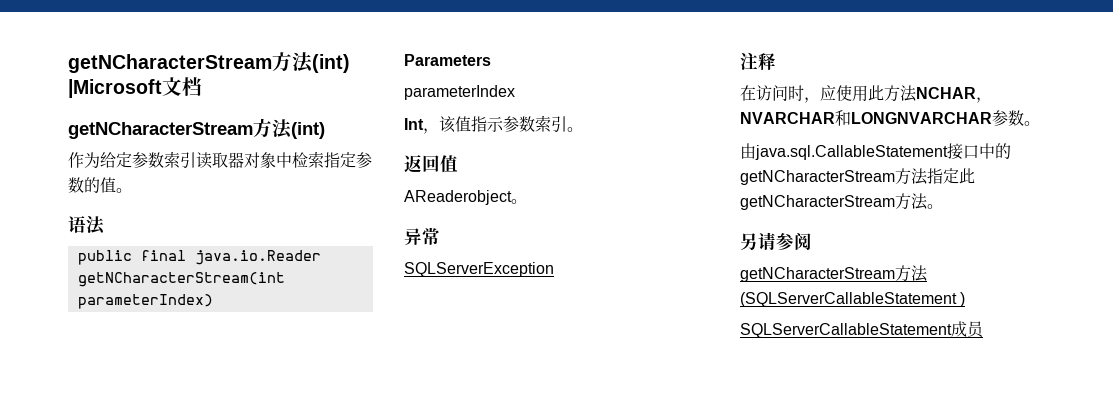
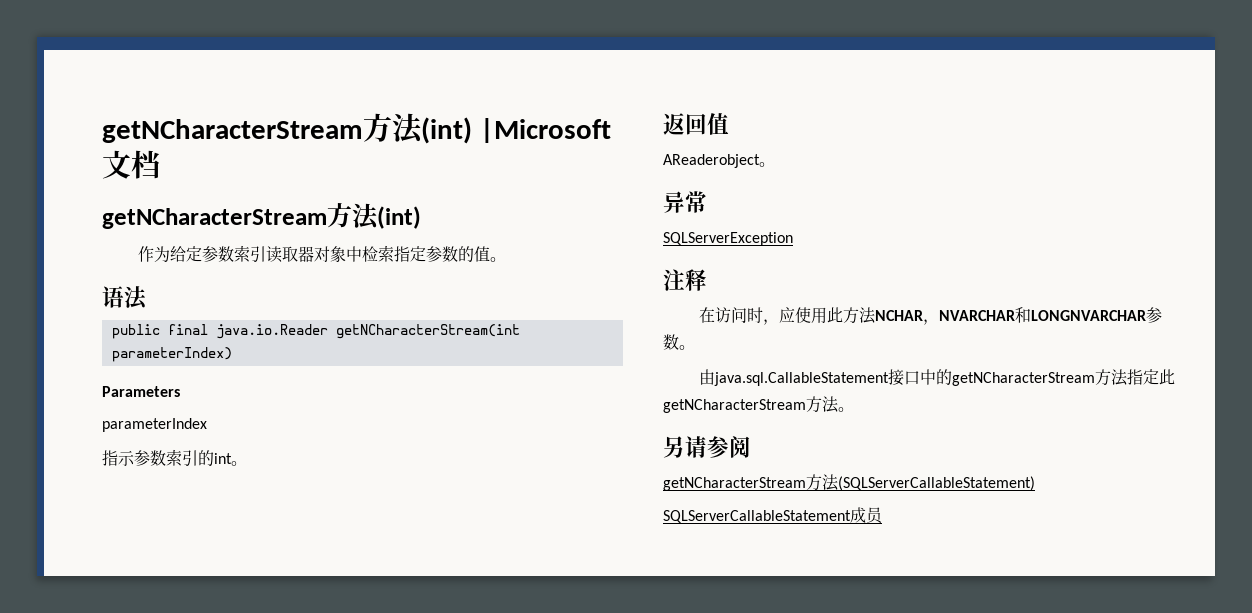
[404,116,471,134] Int，该值 -> (207, 425) none
(567, 124) none -> [198,450,232,466] 的int
[740,292,966,307] (SQLServerCallableStatement ) -> [838,476,1035,491] (SQLServerCallableStatement)

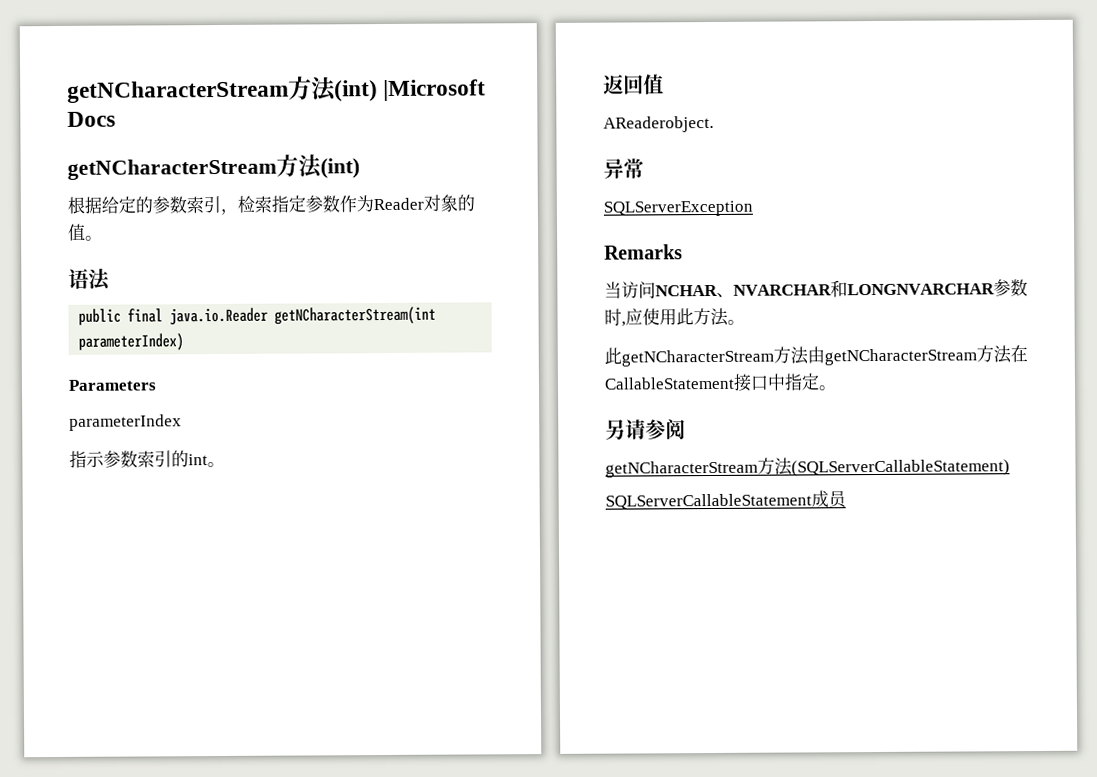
[102,150,160,179] 文档 -> [67,111,116,127] Docs
[138,245,459,263] 作为给定参数索引读取器对象中检索指定参数 -> [67,194,458,215] 根据给定的参数索引，检索指定参数作为Reader对象
[663,154,775,168] AReaderobject。 -> [603,115,714,133] AReaderobject.
[663,269,707,291] [699,307,1163,325] [663,334,695,350] [699,369,1176,386] [663,396,839,413] 注释 // 在访问时，应使用此方法NCHAR，NVARCHAR和LONGNVARCHAR参数。 // 由java.sql.CallableStatement接口中的getNCharacterStream方法指定此getNCharacterStream方法 -> [604,244,683,260] [604,279,1028,299] [604,307,745,327] [604,345,1028,367] [604,373,820,392] Remarks // 当访问NCHAR、NVARCHAR和LONGNVARCHAR参数时,应使用此方法。 // 此getNCharacterStream方法由getNCharacterStream方法在CallableStatement接口中指定

